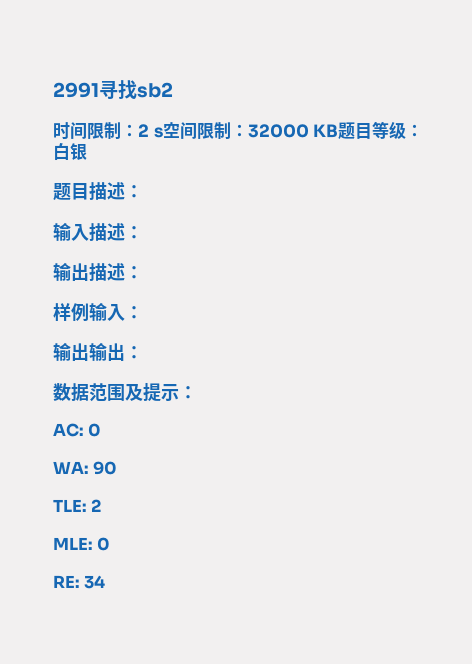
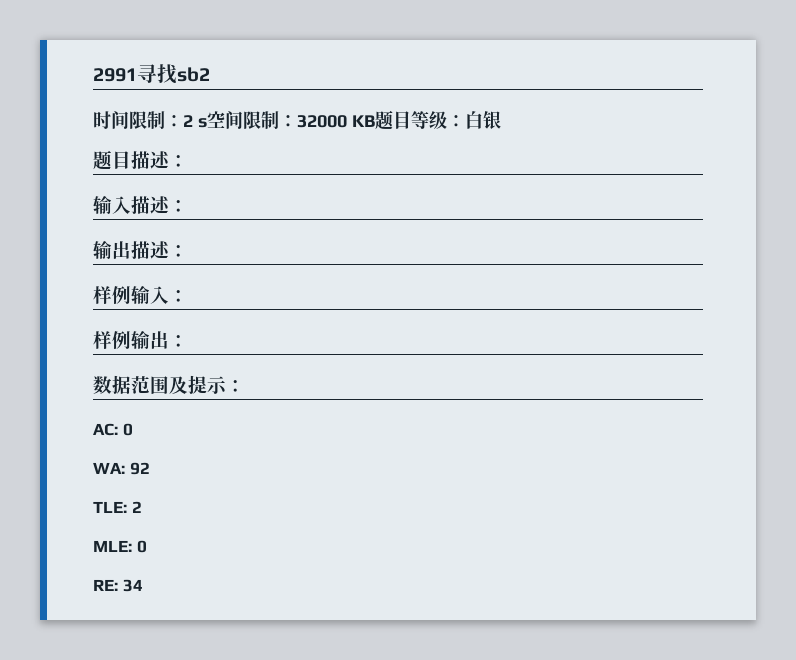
[53,342,89,361] 输出 -> [93,331,131,349] 样例
[93,461,118,475] 90 -> [129,462,150,475] 92

